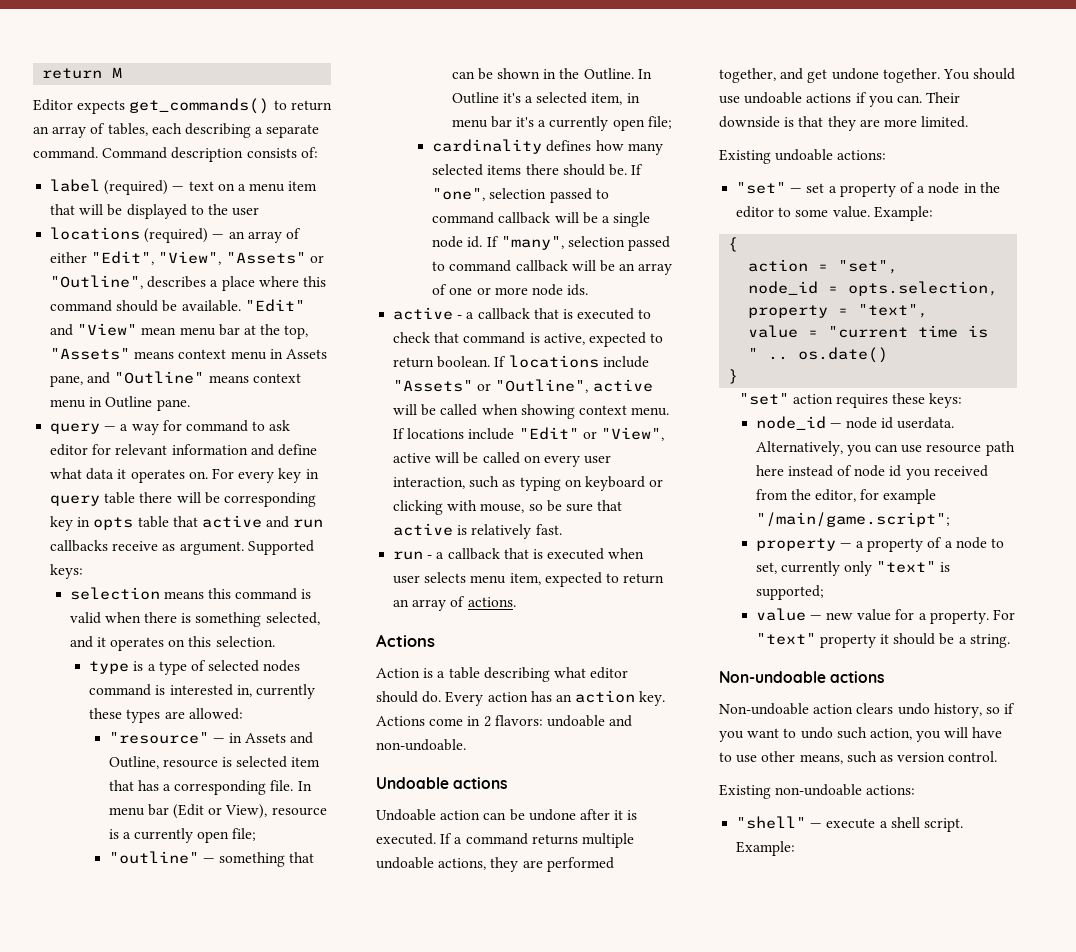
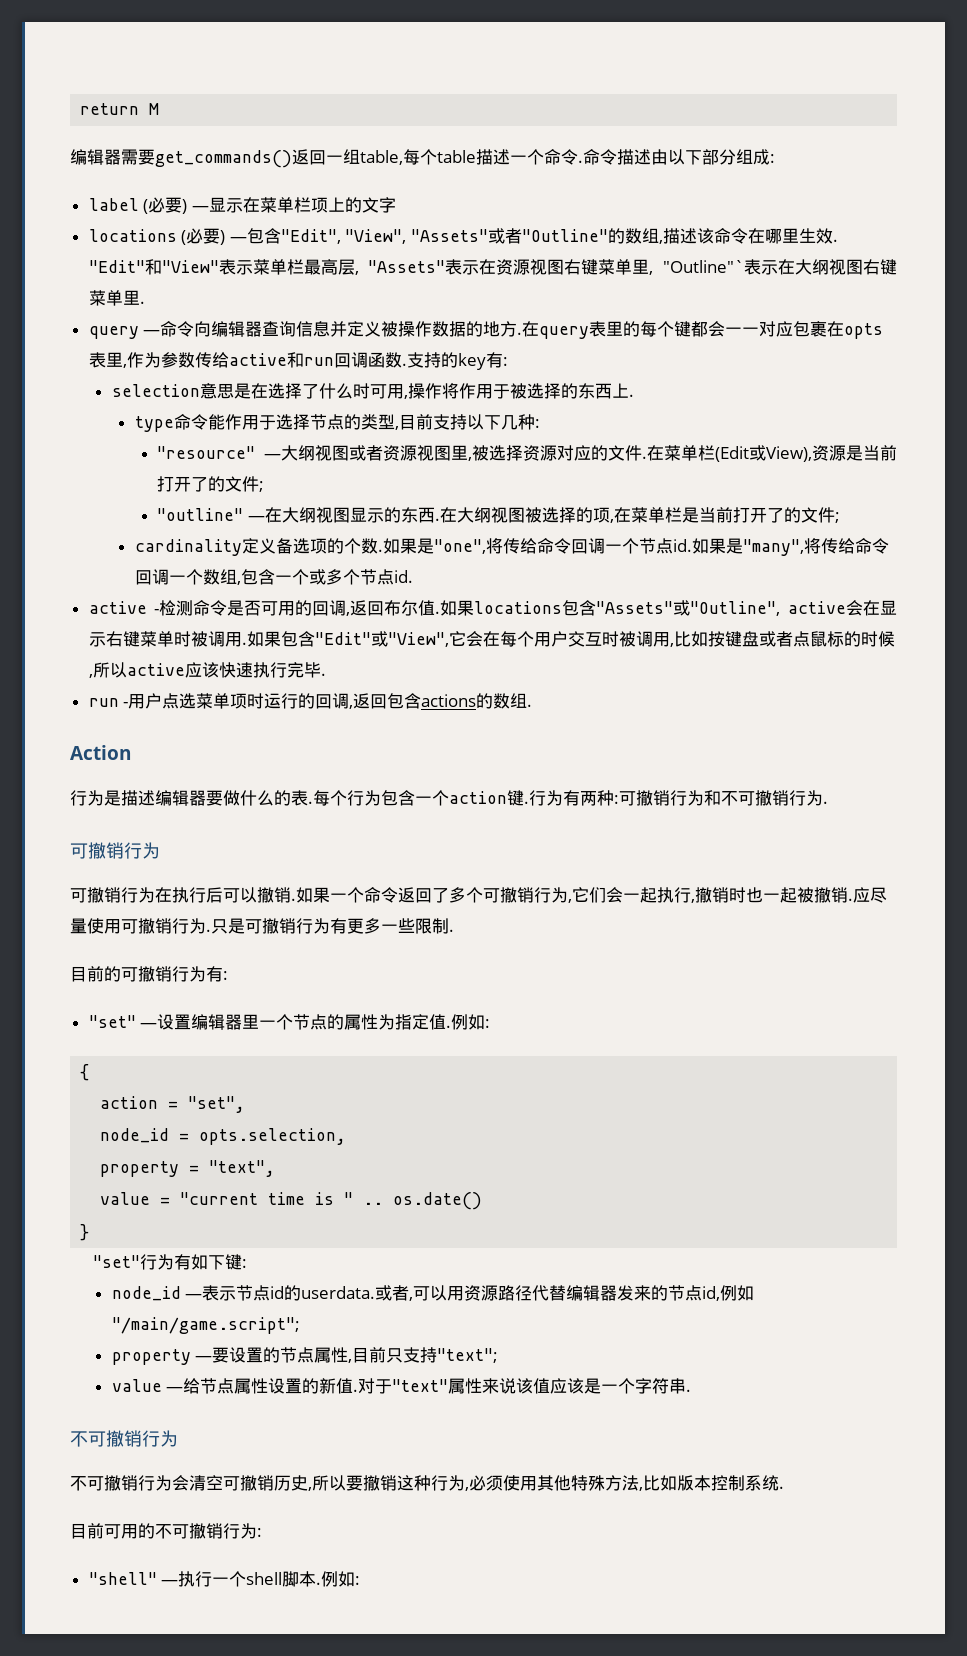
[33,98,332,114] [33,123,320,138] [33,147,318,162] [50,179,318,195] [50,204,260,219] [50,227,301,243] [50,251,324,265] [50,275,326,291] [50,299,305,312] [50,323,309,339] [50,348,327,360] [50,371,301,387] [50,396,190,411] [50,420,291,435] [50,444,317,456] [50,468,319,483] [50,492,316,507] [50,515,324,531] [50,540,314,555] [50,564,84,579] [69,587,312,600] [69,612,320,627] [69,636,275,651] [89,660,301,675] [89,684,315,699] [89,708,243,723] [108,732,314,744] [108,756,321,769] [108,780,312,795] [108,804,327,819] [108,828,257,843] [108,851,315,867] [451,68,652,80] [451,92,640,105] [451,116,672,131] [432,139,663,155] [432,164,644,176] [432,188,609,203] [432,212,651,227] [432,236,671,251] [432,260,673,275] [432,284,589,296] [393,307,652,320] [393,332,664,347] [393,355,649,368] [393,379,653,393] [393,404,670,419] [393,427,664,441] [393,452,612,467] [393,476,664,491] [393,500,623,515] [393,523,562,539] [393,548,645,560] [393,572,665,587] [393,596,516,611] [376,634,435,647] [376,667,629,682] [376,690,666,706] [376,715,633,727] [376,739,466,751] [376,777,508,789] [376,809,638,821] [376,833,634,848] [376,857,614,872] [719,68,1016,83] [719,92,961,107] [719,116,969,131] [719,149,887,164] [736,182,1000,197] [736,206,933,221] Editor expects get_commands() to return an array of tables, each describing a separate command. Command description consists of: // label (required) — text on a menu item that will be displayed to the user // locations (required) — an array of either "Edit", "View", "Assets" or "Outline", describes a place where this command should be available. "Edit" and "View" mean menu bar at the top, "Assets" means context menu in Assets pane, and "Outline" means context menu in Outline pane. // query — a way for command to ask editor for relevant information and define what data it operates on. For every key in query table there will be corresponding key in opts table that active and run callbacks receive as argument. Supported keys: // selection means this command is valid when there is something selected, and it operates on this selection. // type is a type of selected nodes command is interested in, currently these types are allowed: // "resource" — in Assets and Outline, resource is selected item that has a corresponding file. In menu bar (Edit or View), resource is a currently open file; // "outline" — something that can be shown in the Outline. In Outline it's a selected item, in menu bar it's a currently open file; // cardinality defines how many selected items there should be. If "one", selection passed to command callback will be a single node id. If "many", selection passed to command callback will be an array of one or more node ids. // active - a callback that is executed to check that command is active, expected to return boolean. If locations include "Assets" or "Outline", active will be called when showing context menu. If locations include "Edit" or "View", active will be called on every user interaction, such as typing on keyboard or clicking with mouse, so be sure that active is relatively fast. // run - a callback that is executed when user selects menu item, expected to return an array of actions. // Actions // Action is a table describing what editor should do. Every action has an action key. Actions come in 2 flavors: undoable and non-undoable. // Undoable actions // Undoable action can be undone after it is executed. If a command returns multiple undoable actions, they are performed together, and get undone together. You should use undoable actions if you can. Their downside is that they are more limited. // Existing undoable actions: // "set" — set a property of a node in the editor to some value. Example: -> [70,149,775,168] [88,197,396,214] [88,228,839,245] [88,259,897,275] [88,290,145,306] [88,321,884,339] [88,352,508,370] [111,383,634,399] [134,414,540,432] [157,445,897,462] [157,476,265,492] [157,507,841,523] [134,538,889,556] [134,569,413,585] [88,600,897,616] [88,631,895,647] [88,662,326,678] [88,693,533,709] [70,745,131,760] [70,790,828,806] [70,842,160,859] [70,887,887,903] [70,918,454,934] [70,966,228,982] [88,1014,491,1030] 编辑器需要get_commands()返回一组table,每个table描述一个命令.命令描述由以下部分组成: // label (必要) —显示在菜单栏项上的文字 // locations (必要) —包含"Edit", "View", "Assets"或者"Outline"的数组,描述该命令在哪里生效. "Edit"和"View"表示菜单栏最高层, "Assets"表示在资源视图右键菜单里, "Outline"`表示在大纲视图右键菜单里. // query —命令向编辑器查询信息并定义被操作数据的地方.在query表里的每个键都会一一对应包裹在opts表里,作为参数传给active和run回调函数.支持的key有: // selection意思是在选择了什么时可用,操作将作用于被选择的东西上. // type命令能作用于选择节点的类型,目前支持以下几种: // "resource" —大纲视图或者资源视图里,被选择资源对应的文件.在菜单栏(Edit或View),资源是当前打开了的文件; // "outline" —在大纲视图显示的东西.在大纲视图被选择的项,在菜单栏是当前打开了的文件; // cardinality定义备选项的个数.如果是"one",将传给命令回调一个节点id.如果是"many",将传给命令回调一个数组,包含一个或多个节点id. // active -检测命令是否可用的回调,返回布尔值.如果locations包含"Assets"或"Outline", active会在显示右键菜单时被调用.如果包含"Edit"或"View",它会在每个用户交互时被调用,比如按键盘或者点鼠标的时候,所以active应该快速执行完毕. // run -用户点选菜单项时运行的回调,返回包含actions的数组. // Action // 行为是描述编辑器要做什么的表.每个行为包含一个action键.行为有两种:可撤销行为和不可撤销行为. // 可撤销行为 // 可撤销行为在执行后可以撤销.如果一个命令返回了多个可撤销行为,它们会一起执行,撤销时也一起被撤销.应尽量使用可撤销行为.只是可撤销行为有更多一些限制. // 目前的可撤销行为有: // "set" —设置编辑器里一个节点的属性为指定值.例如:
[792,393,963,408] [755,416,955,430] [755,441,1015,456] [755,465,988,480] [755,489,937,504] [755,512,950,527] [755,537,1004,552] [755,561,951,576] [755,585,824,600] [755,608,1015,624] [755,633,1010,648] [719,671,885,683] [719,703,1016,718] [719,727,1003,742] [719,751,998,764] [719,784,916,799] [736,816,963,832] [736,841,796,856] action requires these keys: // node_id — node id userdata. Alternatively, you can use resource path here instead of node id you received from the editor, for example "/main/game.script"; // property — a property of a node to set, currently only "text" is supported; // value — new value for a property. For "text" property it should be a string. // Non-undoable actions // Non-undoable action clears undo history, so if you want to undo such action, you will have to use other means, such as version control. // Existing non-undoable actions: // "shell" — execute a shell script. Example: -> [139,1254,247,1270] [111,1285,755,1301] [111,1317,300,1334] [111,1347,499,1365] [111,1378,692,1394] [70,1430,178,1447] [70,1475,784,1491] [70,1523,262,1539] [88,1571,361,1587] 行为有如下键: // node_id —表示节点id的userdata.或者,可以用资源路径代替编辑器发来的节点id,例如"/main/game.script"; // property —要设置的节点属性,目前只支持"text"; // value —给节点属性设置的新值.对于"text"属性来说该值应该是一个字符串. // 不可撤销行为 // 不可撤销行为会清空可撤销历史,所以要撤销这种行为,必须使用其他特殊方法,比如版本控制系统. // 目前可用的不可撤销行为: // "shell" —执行一个shell脚本.例如:

